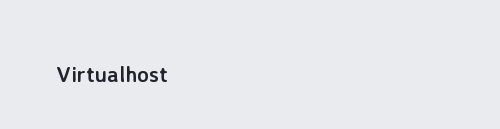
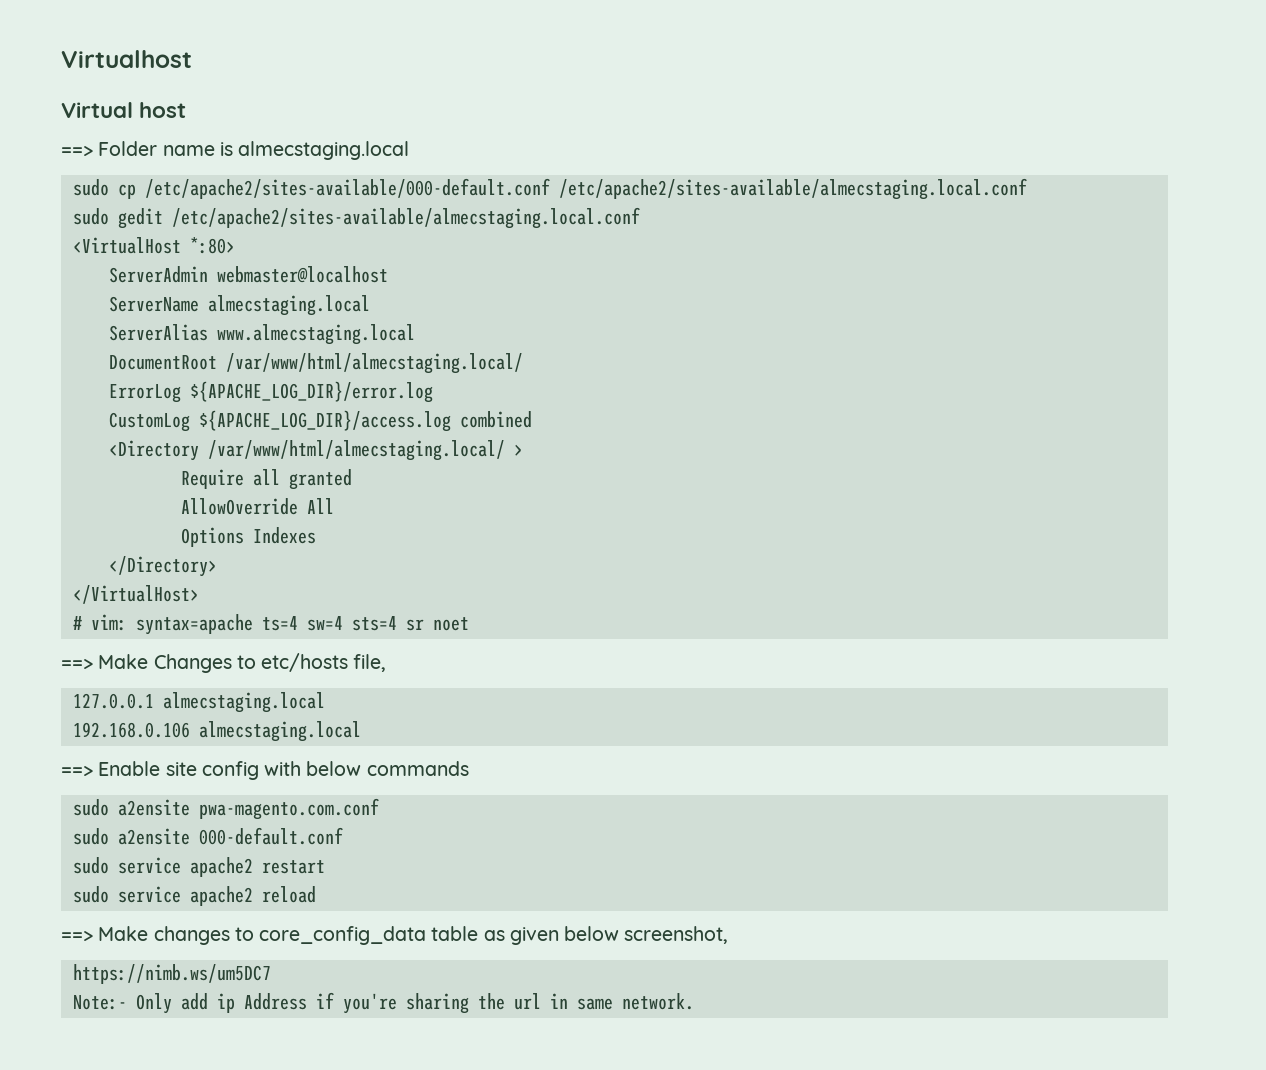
(168, 74) none -> [61,102,187,118] [61,141,410,160] [72,178,1027,200] [72,207,640,229] [72,237,235,254] [108,266,388,283] [108,295,370,316] [108,324,415,345] [108,353,523,374] [108,381,433,403] [108,410,532,432] [108,440,523,461] [180,469,352,490] [180,498,334,515] [180,527,316,547] [108,556,217,577] [72,585,199,604] [72,614,469,635] [61,653,387,673] [72,692,325,713] [72,721,361,742] [61,761,469,780] [72,798,379,820] [72,827,343,845] [72,857,325,877] [72,886,316,906] [61,926,729,945] [72,964,271,984] [72,992,694,1014] // Virtual host // ==> Folder name is almecstaging.local // sudo cp /etc/apache2/sites-available/000-default.conf /etc/apache2/sites-available/almecstaging.local.conf // sudo gedit /etc/apache2/sites-available/almecstaging.local.conf // <VirtualHost *:80> // ServerAdmin webmaster@localhost // ServerName almecstaging.local // ServerAlias www.almecstaging.local // DocumentRoot /var/www/html/almecstaging.local/ // ErrorLog ${APACHE_LOG_DIR}/error.log // CustomLog ${APACHE_LOG_DIR}/access.log combined // <Directory /var/www/html/almecstaging.local/ > // Require all granted // AllowOverride All // Options Indexes // </Directory> // </VirtualHost> // # vim: syntax=apache ts=4 sw=4 sts=4 sr noet // ==> Make Changes to etc/hosts file, // 127.0.0.1 almecstaging.local // 192.168.0.106 almecstaging.local // ==> Enable site config with below commands // sudo a2ensite pwa-magento.com.conf // sudo a2ensite 000-default.conf // sudo service apache2 restart // sudo service apache2 reload // ==> Make changes to core_config_data table as given below screenshot, // https://nimb.ws/um5DC7 // Note:- Only add ip Address if you're sharing the url in same network.

